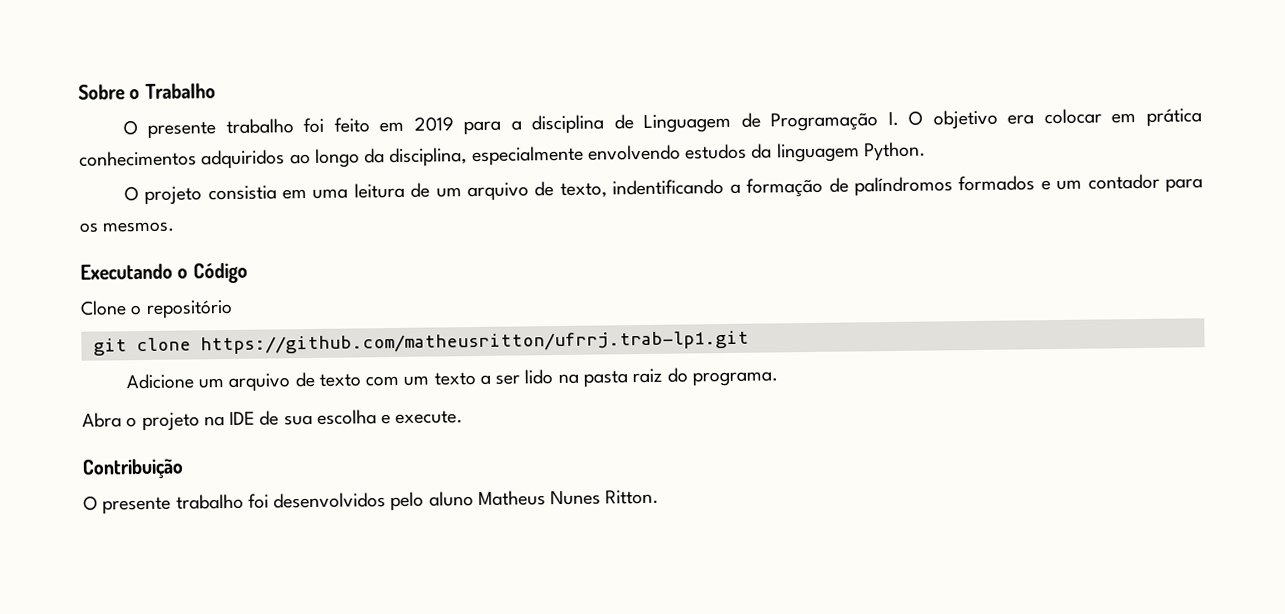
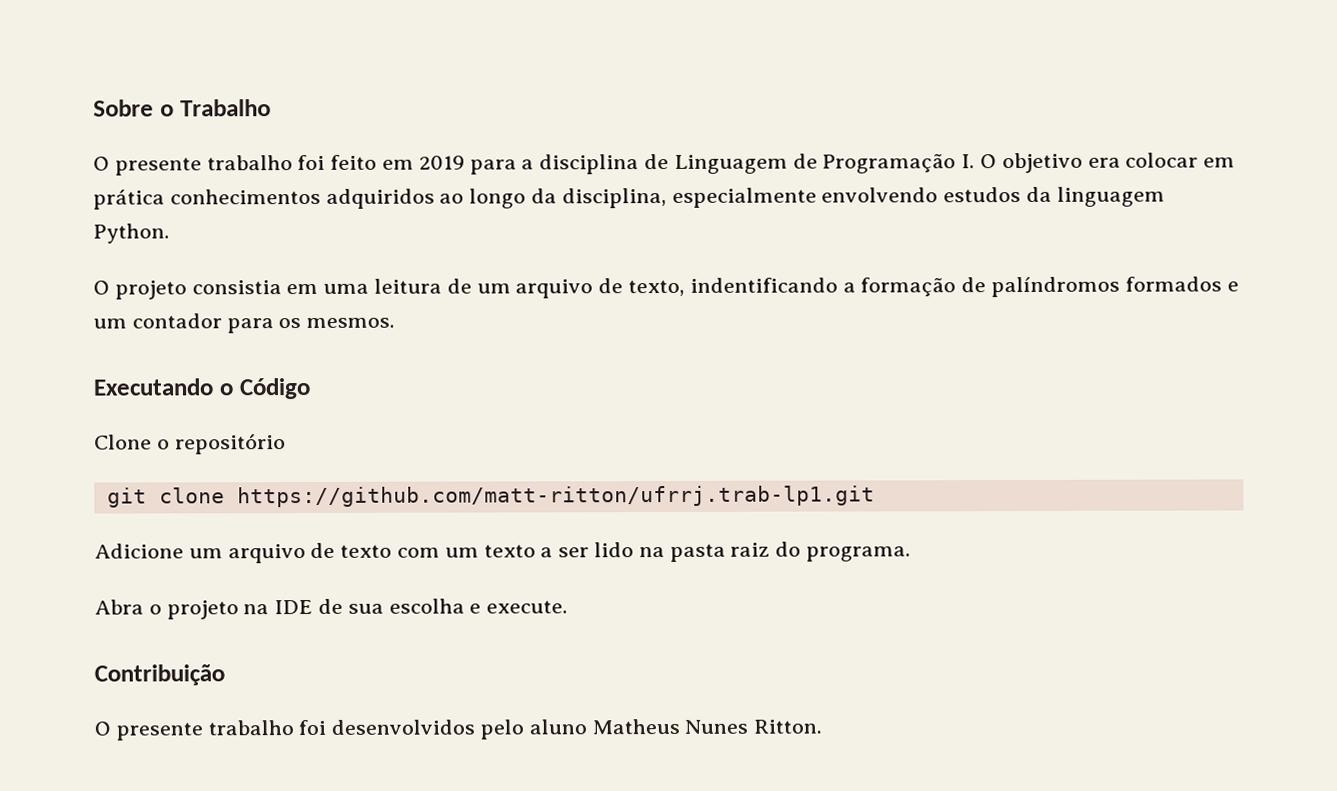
[199,330,749,355] https://github.com/matheusritton/ufrrj.trab-lp1.git -> [236,485,875,508] https://github.com/matt-ritton/ufrrj.trab-lp1.git

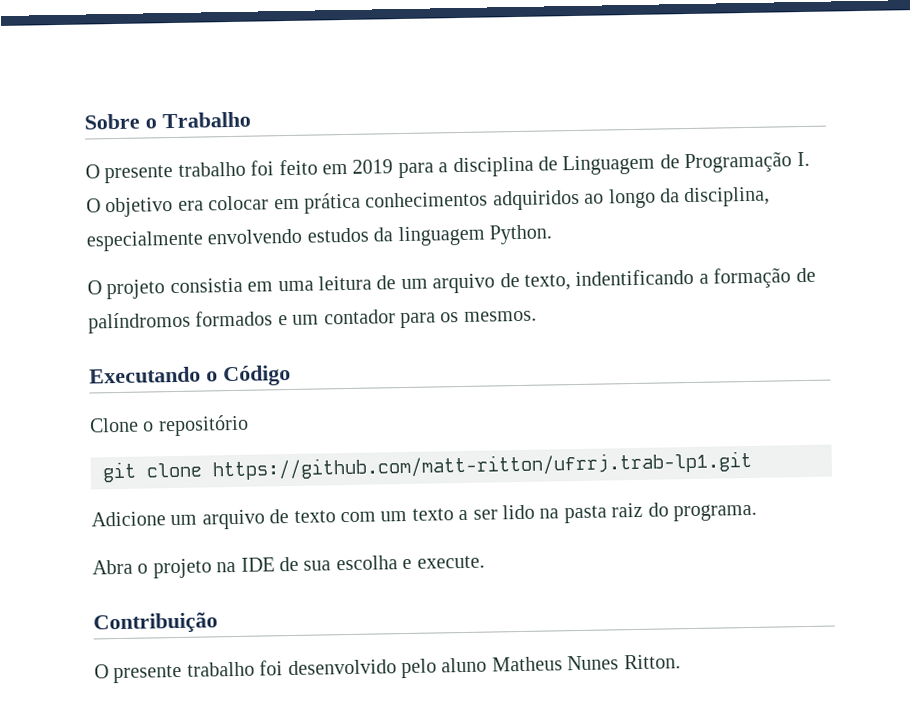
[331,719,476,735] desenvolvidos -> [287,659,397,676] desenvolvido

